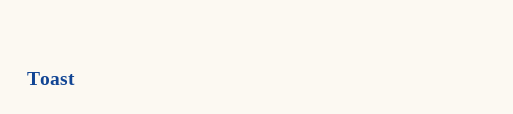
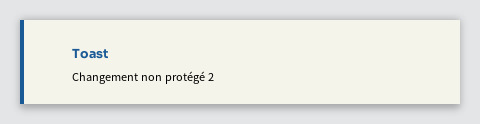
(75, 78) none -> [72,71,214,84] // Changement non protégé 2

